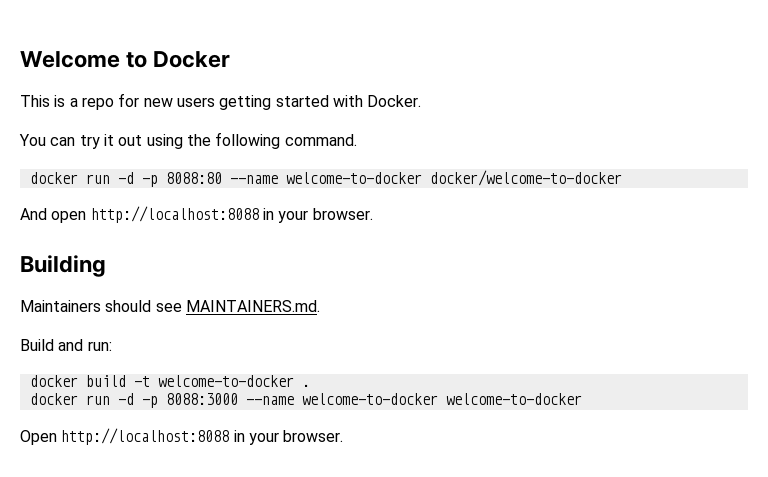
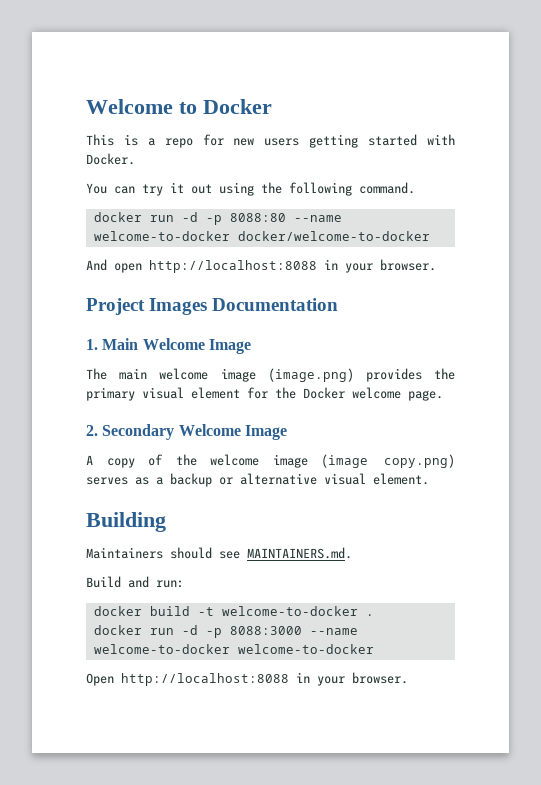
(373, 214) none -> [86,298,339,315] [86,338,251,354] [86,368,455,382] [86,387,443,401] [86,424,287,440] [86,454,455,468] [86,473,429,487] // Project Images Documentation // 1. Main Welcome Image // The main welcome image (image.png) provides the primary visual element for the Docker welcome page. // 2. Secondary Welcome Image // A copy of the welcome image (image copy.png) serves as a backup or alternative visual element.

